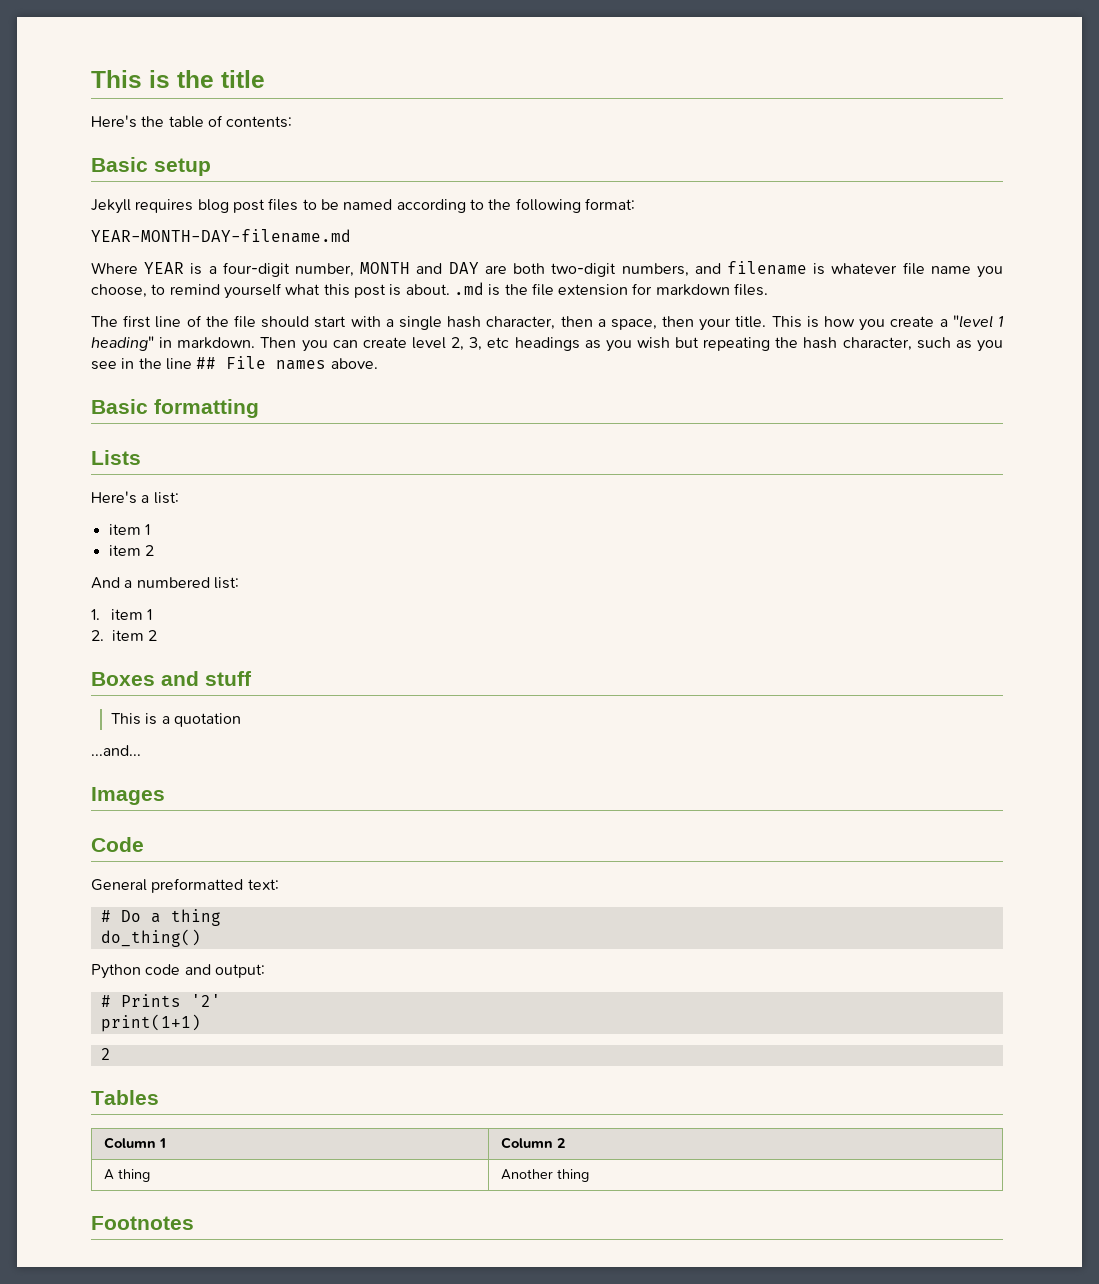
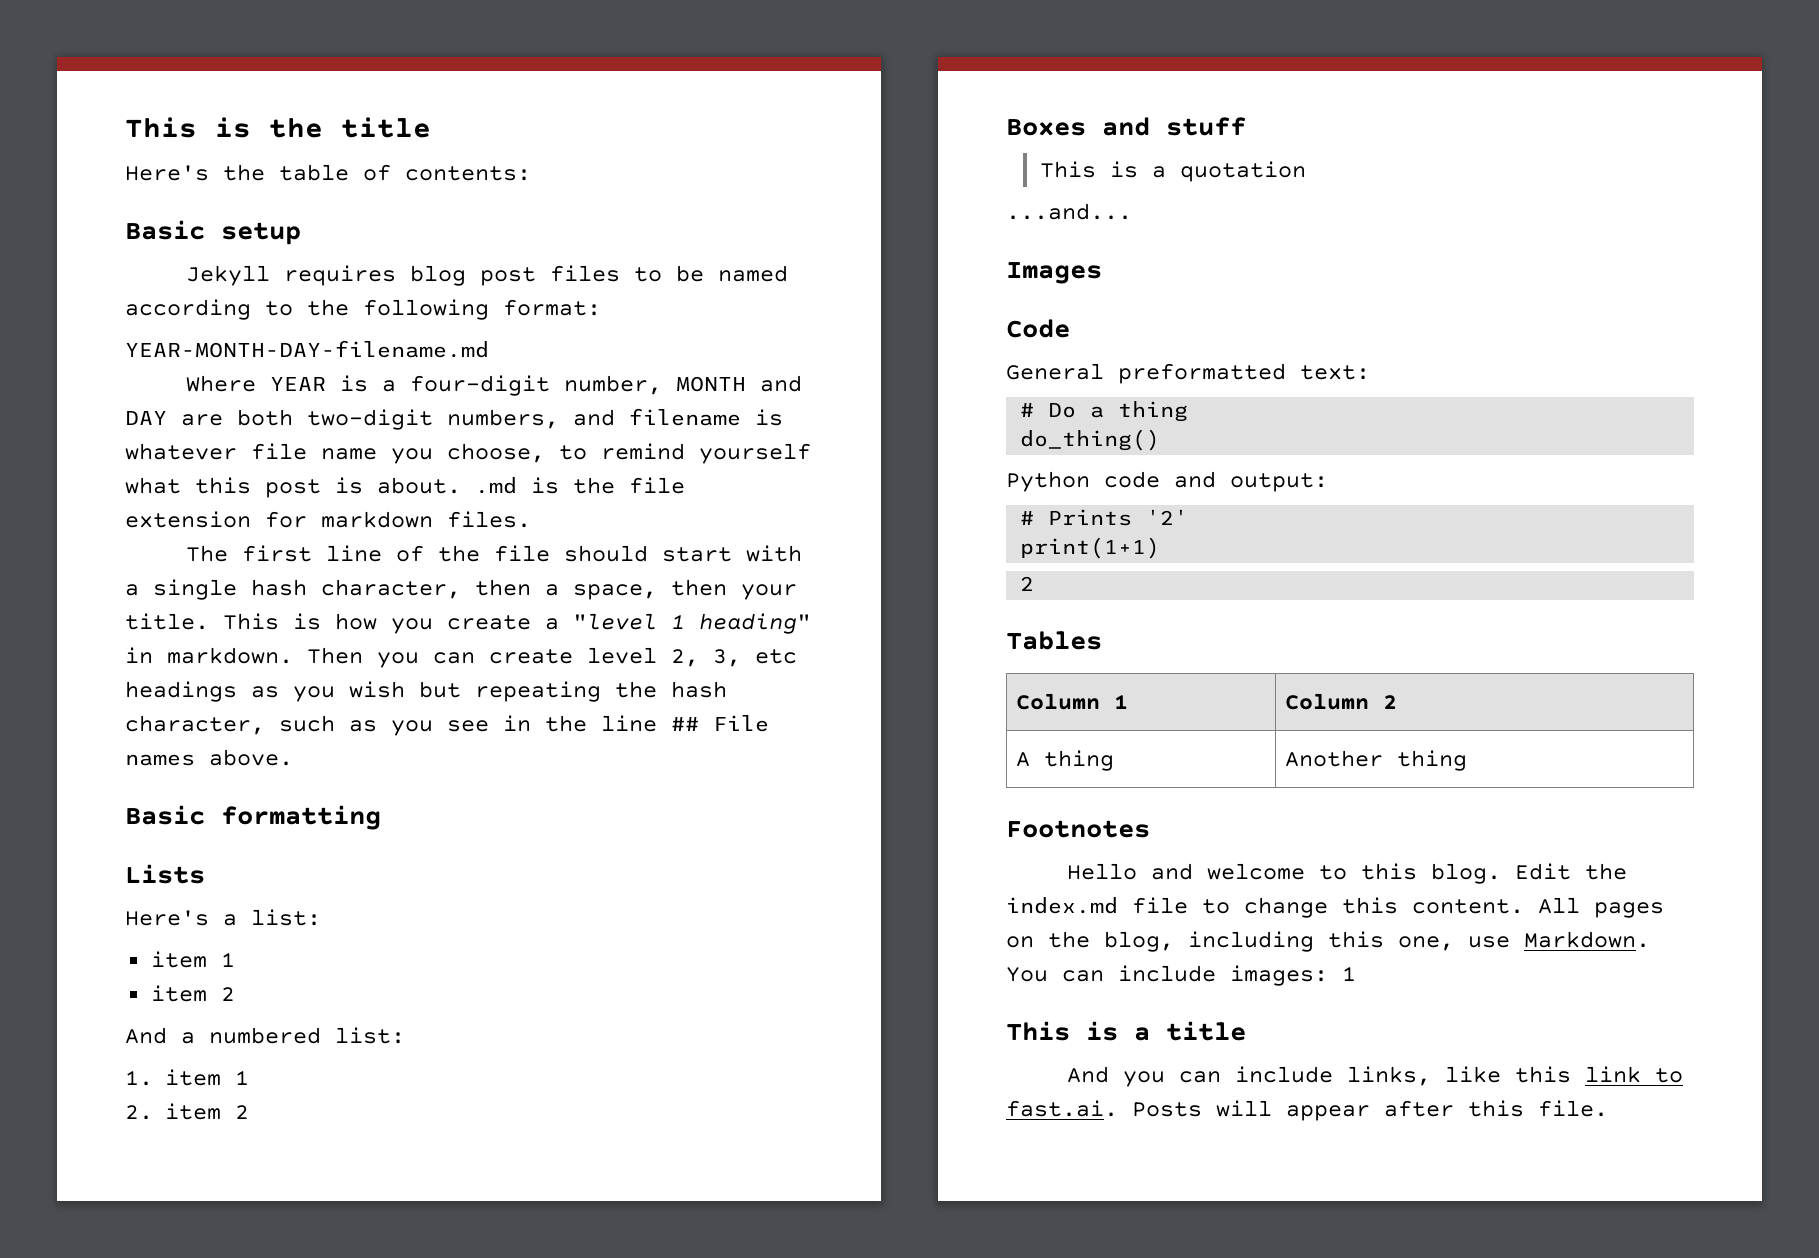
(194, 1223) none -> [1066,863,1627,884] [1006,897,1664,918] [1006,931,1650,952] [1006,965,1356,986] [1006,1021,1246,1041] [1066,1066,1683,1087] [1006,1100,1608,1121] // Hello and welcome to this blog. Edit the index.md file to change this content. All pages on the blog, including this one, use Markdown. You can include images: 1 // This is a title // And you can include links, like this link to fast.ai. Posts will appear after this file.

